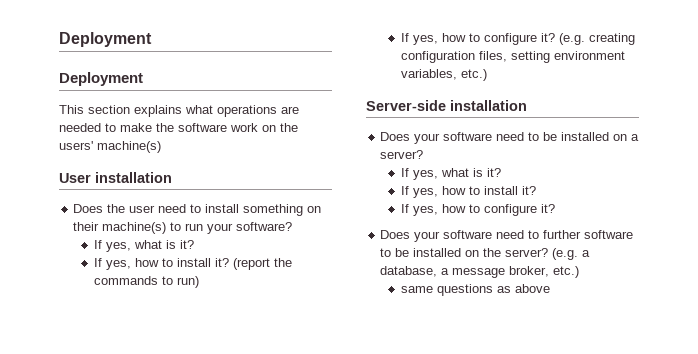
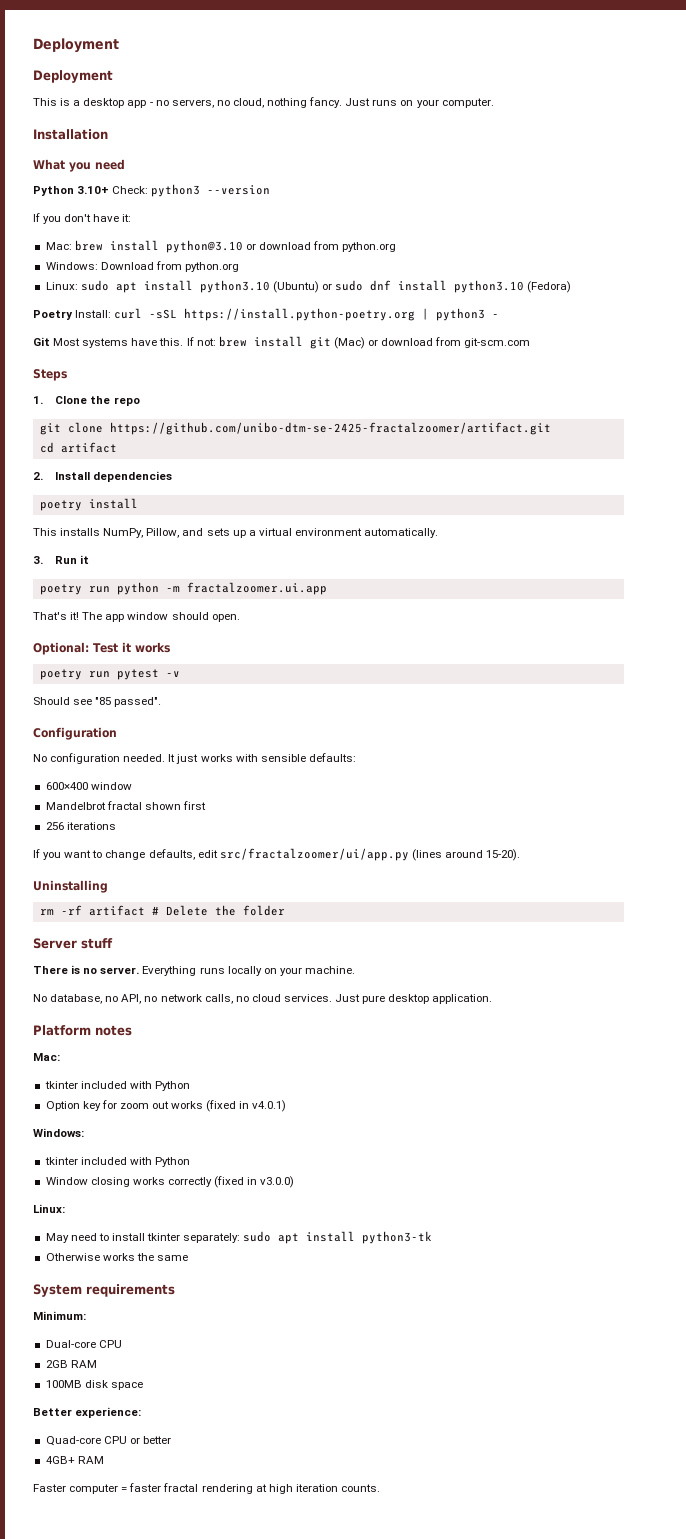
[88,105,299,117] [59,123,298,132] [59,141,161,153] [59,172,172,183] [73,204,322,216] [73,222,293,234] [93,240,194,252] [93,258,292,270] [93,276,199,288] [400,33,635,45] [400,51,625,63] [400,69,487,81] [366,100,527,111] [380,132,640,144] [380,150,424,159] [400,168,501,180] [400,186,536,198] [400,204,555,216] [380,230,634,242] [380,248,591,260] [380,266,580,278] [400,284,550,296] section explains what operations are needed to make the software work on the users' machine(s) // User installation // Does the user need to install something on their machine(s) to run your software? // If yes, what is it? // If yes, how to install it? (report the commands to run) // If yes, how to configure it? (e.g. creating configuration files, setting environment variables, etc.) // Server-side installation // Does your software need to be installed on a server? // If yes, what is it? // If yes, how to install it? // If yes, how to configure it? // Does your software need to further software to be installed on the server? (e.g. a database, a message broker, etc.) // same questions as above -> [60,97,494,108] [33,129,108,140] [33,159,125,172] [33,184,271,197] [33,213,132,224] [45,240,397,253] [45,261,239,272] [45,280,572,293] [33,308,500,321] [33,336,531,349] [33,369,67,381] [33,396,140,406] [39,422,551,435] [39,442,117,453] [33,471,173,482] [39,498,138,511] [33,528,439,538] [33,555,90,564] [39,582,327,595] [33,612,240,622] [33,642,170,655] [39,669,180,680] [33,697,162,707] [33,727,117,740] [33,753,356,764] [45,782,132,790] [45,801,206,810] [45,822,116,830] [33,848,521,861] [33,880,108,893] [39,905,285,916] [33,938,113,949] [33,965,355,976] [33,994,493,1004] [33,1025,132,1036] [33,1053,60,1061] [44,1081,190,1091] [45,1100,287,1112] [33,1128,84,1137] [44,1157,190,1167] [45,1176,295,1188] [33,1204,65,1213] [45,1231,433,1244] [45,1253,188,1261] [33,1284,175,1297] [33,1311,86,1320] [45,1340,122,1348] [45,1360,97,1368] [45,1380,143,1390] [33,1407,142,1418] [45,1436,171,1446] [45,1456,104,1464] [33,1483,380,1494] is a desktop app - no servers, no cloud, nothing fancy. Just runs on your computer. // Installation // What you need // Python 3.10+ Check: python3 --version // If you don't have it: // Mac: brew install python@3.10 or download from python.org // Windows: Download from python.org // Linux: sudo apt install python3.10 (Ubuntu) or sudo dnf install python3.10 (Fedora) // Poetry Install: curl -sSL https://install.python-poetry.org | python3 - // Git Most systems have this. If not: brew install git (Mac) or download from git-scm.com // Steps // 1. Clone the repo // git clone https://github.com/unibo-dtm-se-2425-fractalzoomer/artifact.git // cd artifact // 2. Install dependencies // poetry install // This installs NumPy, Pillow, and sets up a virtual environment automatically. // 3. Run it // poetry run python -m fractalzoomer.ui.app // That's it! The app window should open. // Optional: Test it works // poetry run pytest -v // Should see "85 passed". // Configuration // No configuration needed. It just works with sensible defaults: // 600×400 window // Mandelbrot fractal shown first // 256 iterations // If you want to change defaults, edit src/fractalzoomer/ui/app.py (lines around 15-20). // Uninstalling // rm -rf artifact # Delete the folder // Server stuff // There is no server. Everything runs locally on your machine. // No database, no API, no network calls, no cloud services. Just pure desktop application. // Platform notes // Mac: // tkinter included with Python // Option key for zoom out works (fixed in v4.0.1) // Windows: // tkinter included with Python // Window closing works correctly (fixed in v3.0.0) // Linux: // May need to install tkinter separately: sudo apt install python3-tk // Otherwise works the same // System requirements // Minimum: // Dual-core CPU // 2GB RAM // 100MB disk space // Better experience: // Quad-core CPU or better // 4GB+ RAM // Faster computer = faster fractal rendering at high iteration counts.

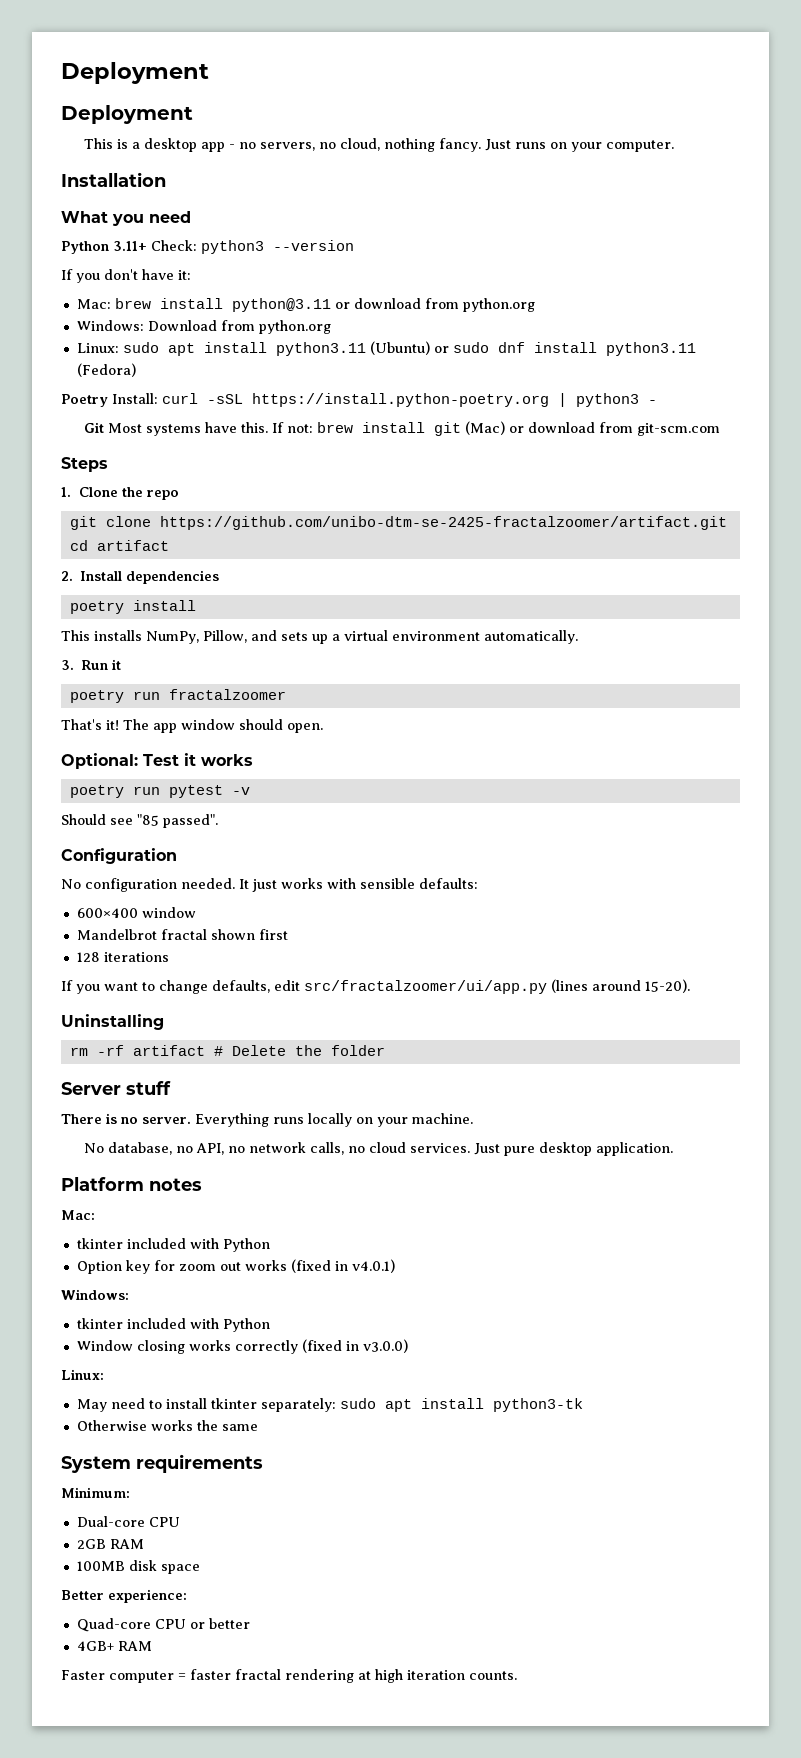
[77,186,110,194] 3.10+ -> [113,241,147,251] 3.11+
[165,240,243,253] python@3.10 -> [231,298,331,312] python@3.11
[199,280,270,293] python3.10 -> [275,342,366,356] python3.11
[454,280,525,293] python3.10 -> [605,342,696,356] python3.11
[116,582,327,595] python -m fractalzoomer.ui.app -> [168,689,286,700] fractalzoomer
[45,822,64,830] 256 -> [76,952,100,962] 128

